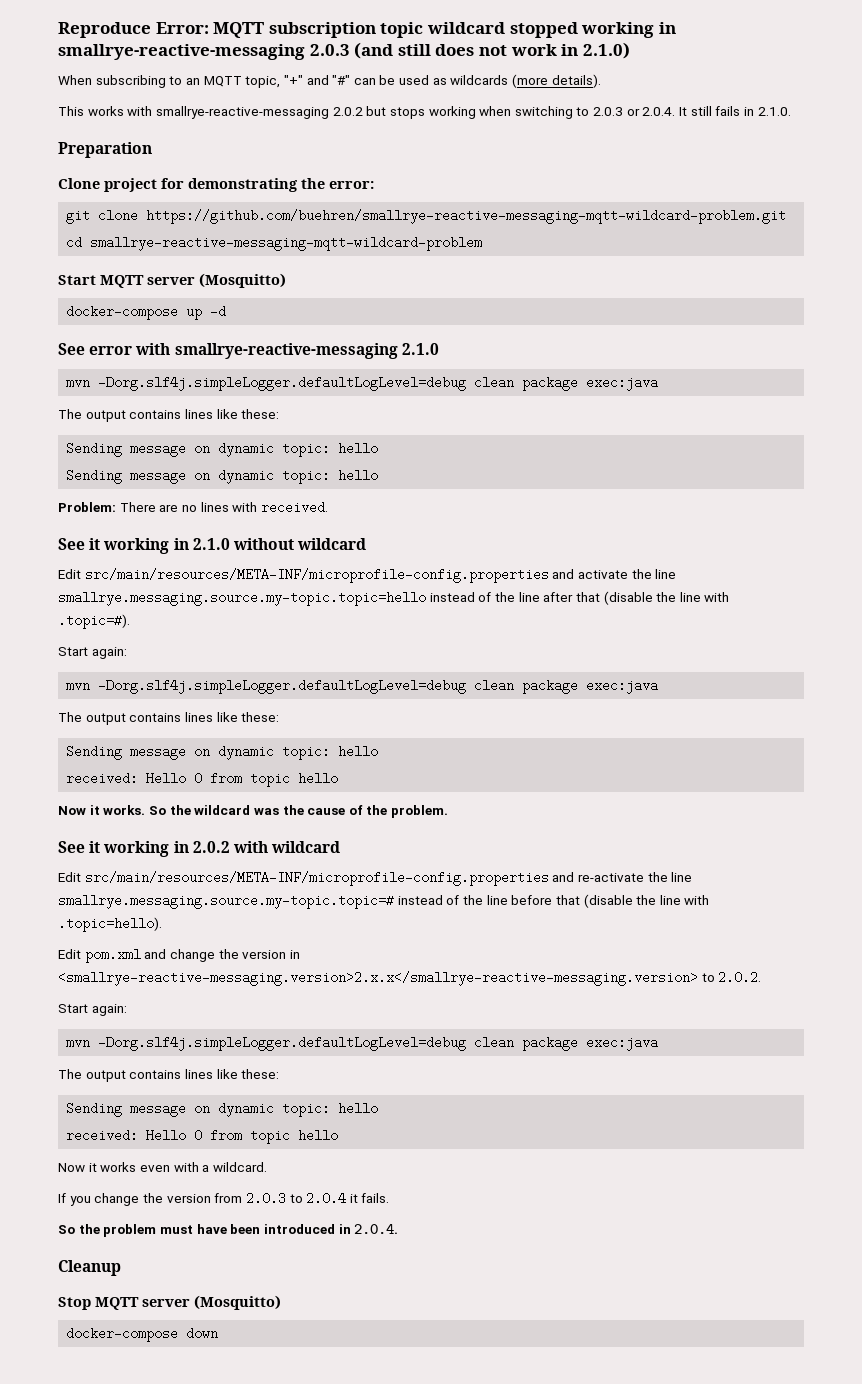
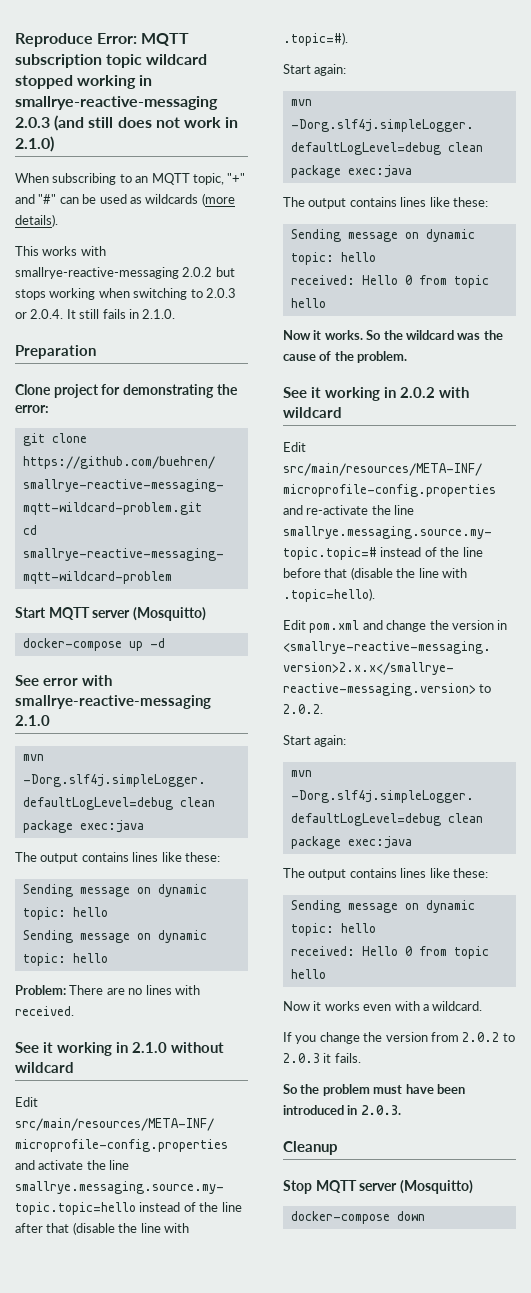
[245,1192,347,1205] 2.0.3 to 2.0.4 -> [462,1032,515,1042] [283,1053,320,1063] 2.0.2 to 2.0.3
[354,1224,399,1234] 2.0.4. -> [360,1105,401,1115] 2.0.3.

